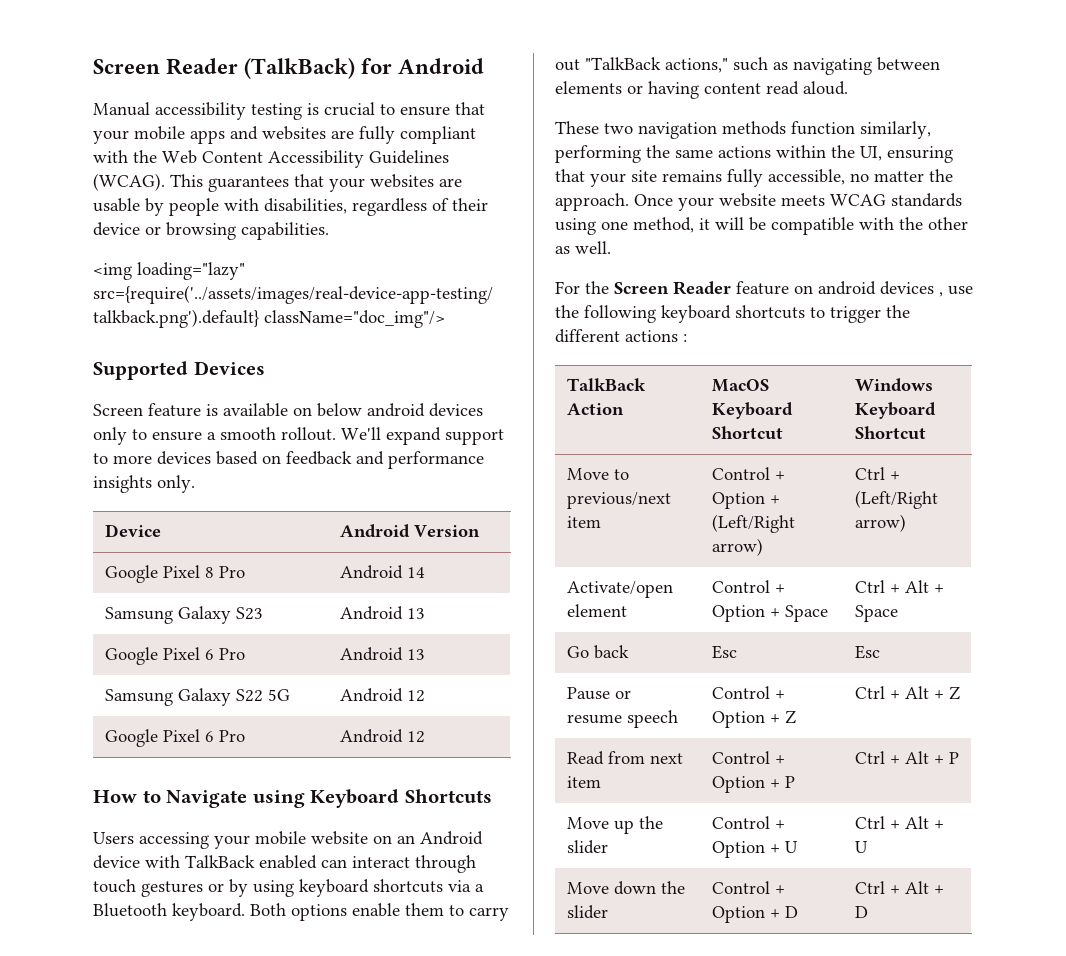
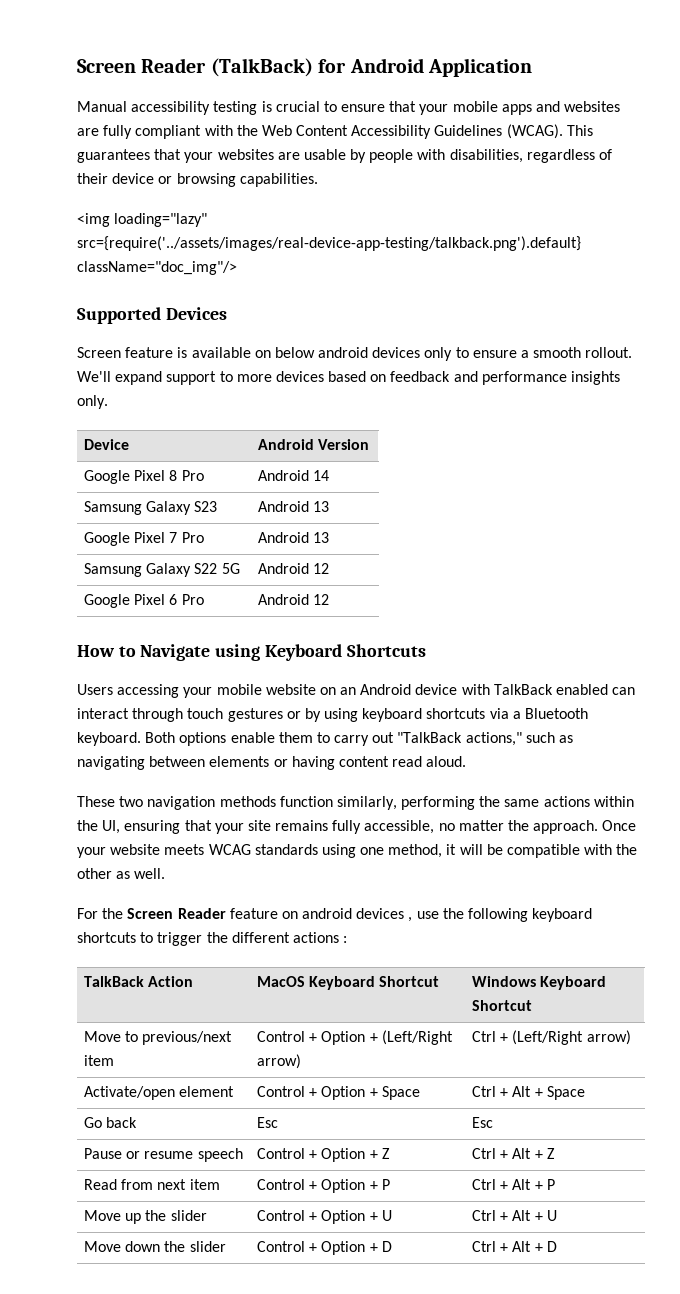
(485, 66) none -> [428,58,532,77] Application
[204,649,214,660] 6 -> [169,532,178,543] 7

